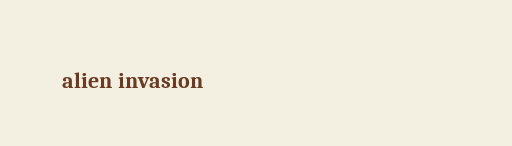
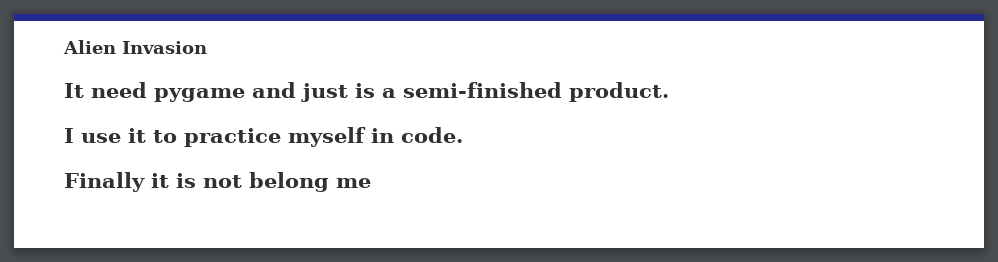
[62,72,203,88] alien invasion -> [63,40,207,54] [64,82,669,102] [64,127,463,147] [64,172,371,192] Alien Invasion // It need pygame and just is a semi-finished product. // I use it to practice myself in code. // Finally it is not belong me

